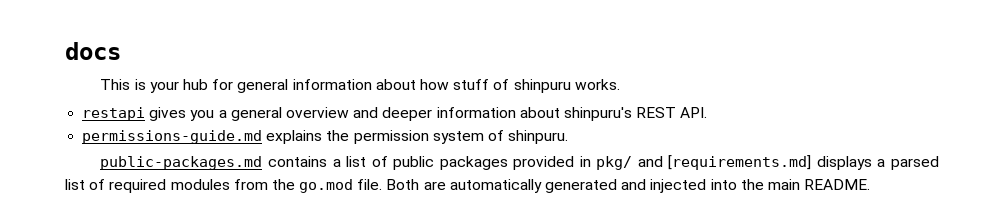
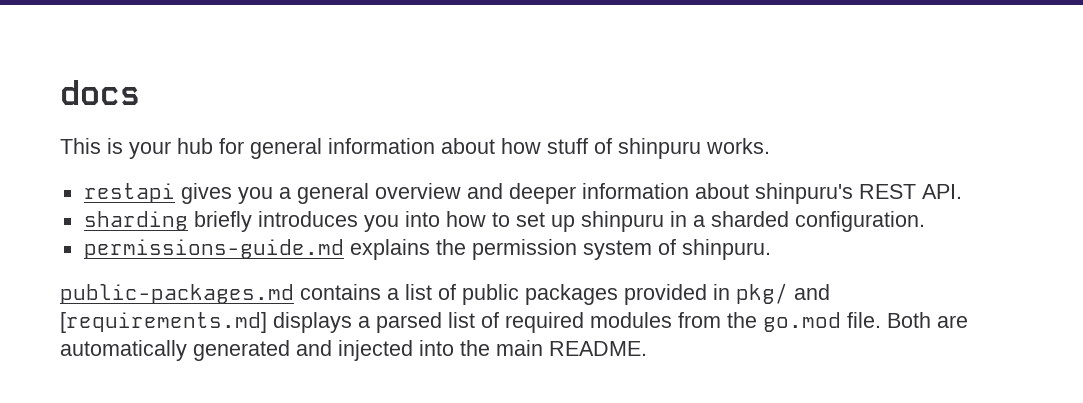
(708, 112) none -> [83,211,925,232] // sharding briefly introduces you into how to set up shinpuru in a sharded configuration.

